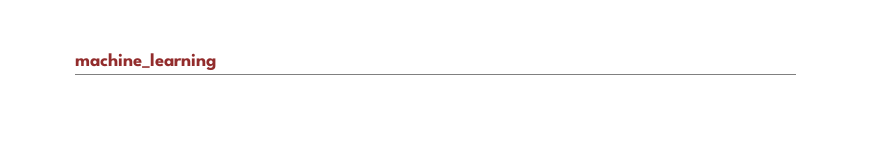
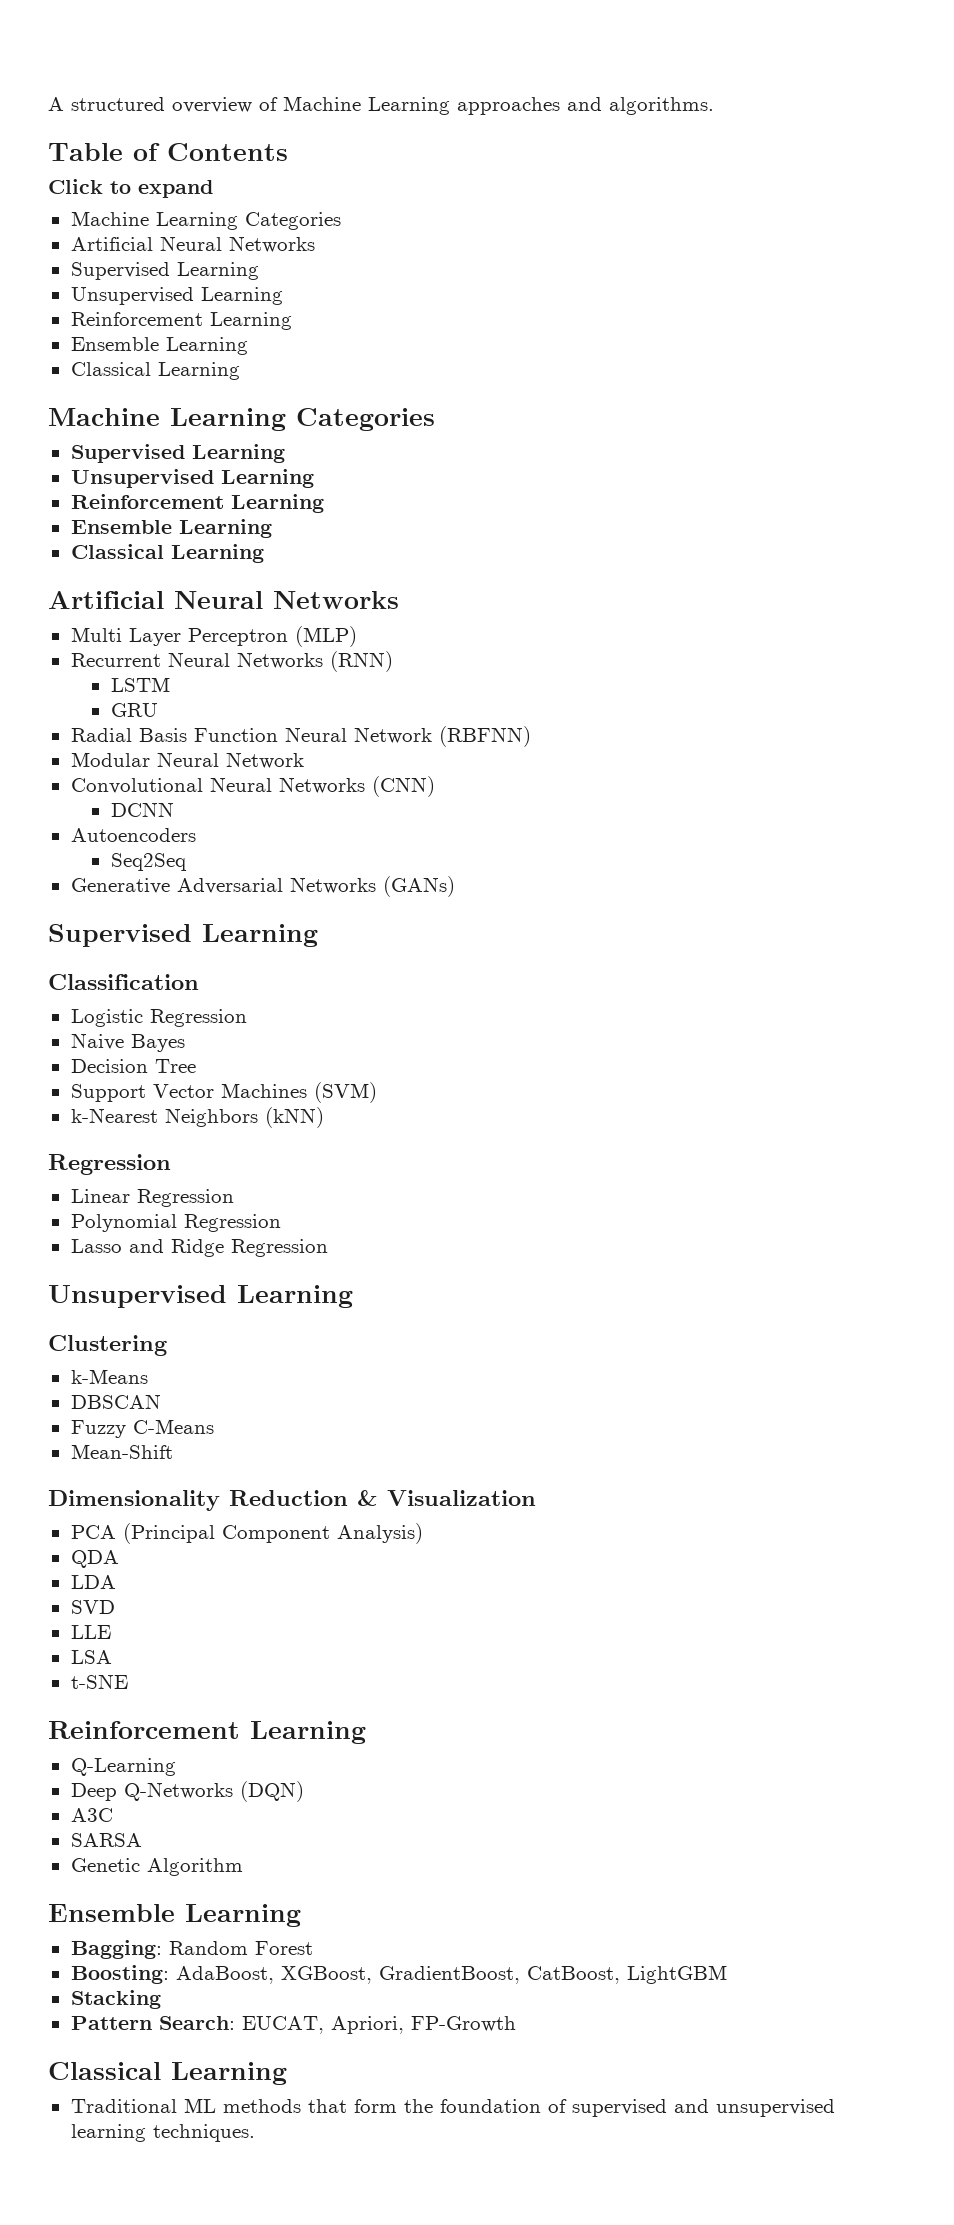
[75,53,216,71] machine_learning -> [48,96,714,115] [48,143,288,161] [48,179,213,198] [70,211,341,230] [70,236,315,253] [70,262,259,280] [70,287,283,305] [70,312,292,330] [70,337,248,355] [70,362,240,380] [48,408,435,431] [70,444,285,463] [70,469,314,488] [70,494,324,513] [70,519,272,538] [70,544,264,563] [48,591,399,609] [70,626,357,647] [70,651,393,672] [110,677,170,692] [110,703,158,717] [70,726,531,747] [70,752,304,769] [70,776,435,797] [110,802,174,817] [70,828,196,842] [110,853,187,871] [70,876,455,897] [48,924,318,947] [48,974,199,990] [70,1009,247,1027] [70,1033,185,1052] [70,1059,196,1073] [70,1082,377,1103] [70,1107,324,1128] [48,1154,171,1175] [70,1189,234,1207] [70,1214,281,1232] [70,1239,328,1257] [48,1285,353,1308] [48,1335,167,1356] [70,1369,148,1384] [70,1394,161,1409] [70,1419,214,1438] [70,1444,173,1459] [48,1490,536,1511] [70,1523,423,1544] [70,1550,119,1568] [70,1575,116,1589] [70,1600,115,1614] [70,1625,111,1639] [70,1650,112,1664] [70,1674,128,1689] [48,1721,366,1744] [70,1758,176,1776] [70,1781,304,1802] [70,1808,113,1822] [70,1833,142,1847] [70,1858,243,1876] [48,1904,301,1927] [70,1940,313,1959] [70,1965,727,1984] [70,1990,161,2009] [70,2016,516,2034] [48,2062,287,2085] [70,2098,835,2117] [70,2124,255,2142] A structured overview of Machine Learning approaches and algorithms. // Table of Contents // Click to expand // Machine Learning Categories // Artificial Neural Networks // Supervised Learning // Unsupervised Learning // Reinforcement Learning // Ensemble Learning // Classical Learning // Machine Learning Categories // Supervised Learning // Unsupervised Learning // Reinforcement Learning // Ensemble Learning // Classical Learning // Artificial Neural Networks // Multi Layer Perceptron (MLP) // Recurrent Neural Networks (RNN) // LSTM // GRU // Radial Basis Function Neural Network (RBFNN) // Modular Neural Network // Convolutional Neural Networks (CNN) // DCNN // Autoencoders // Seq2Seq // Generative Adversarial Networks (GANs) // Supervised Learning // Classification // Logistic Regression // Naive Bayes // Decision Tree // Support Vector Machines (SVM) // k-Nearest Neighbors (kNN) // Regression // Linear Regression // Polynomial Regression // Lasso and Ridge Regression // Unsupervised Learning // Clustering // k-Means // DBSCAN // Fuzzy C-Means // Mean-Shift // Dimensionality Reduction & Visualization // PCA (Principal Component Analysis) // QDA // LDA // SVD // LLE // LSA // t-SNE // Reinforcement Learning // Q-Learning // Deep Q-Networks (DQN) // A3C // SARSA // Genetic Algorithm // Ensemble Learning // Bagging: Random Forest // Boosting: AdaBoost, XGBoost, GradientBoost, CatBoost, LightGBM // Stacking // Pattern Search: EUCAT, Apriori, FP-Growth // Classical Learning // Traditional ML methods that form the foundation of supervised and unsupervised learning techniques.

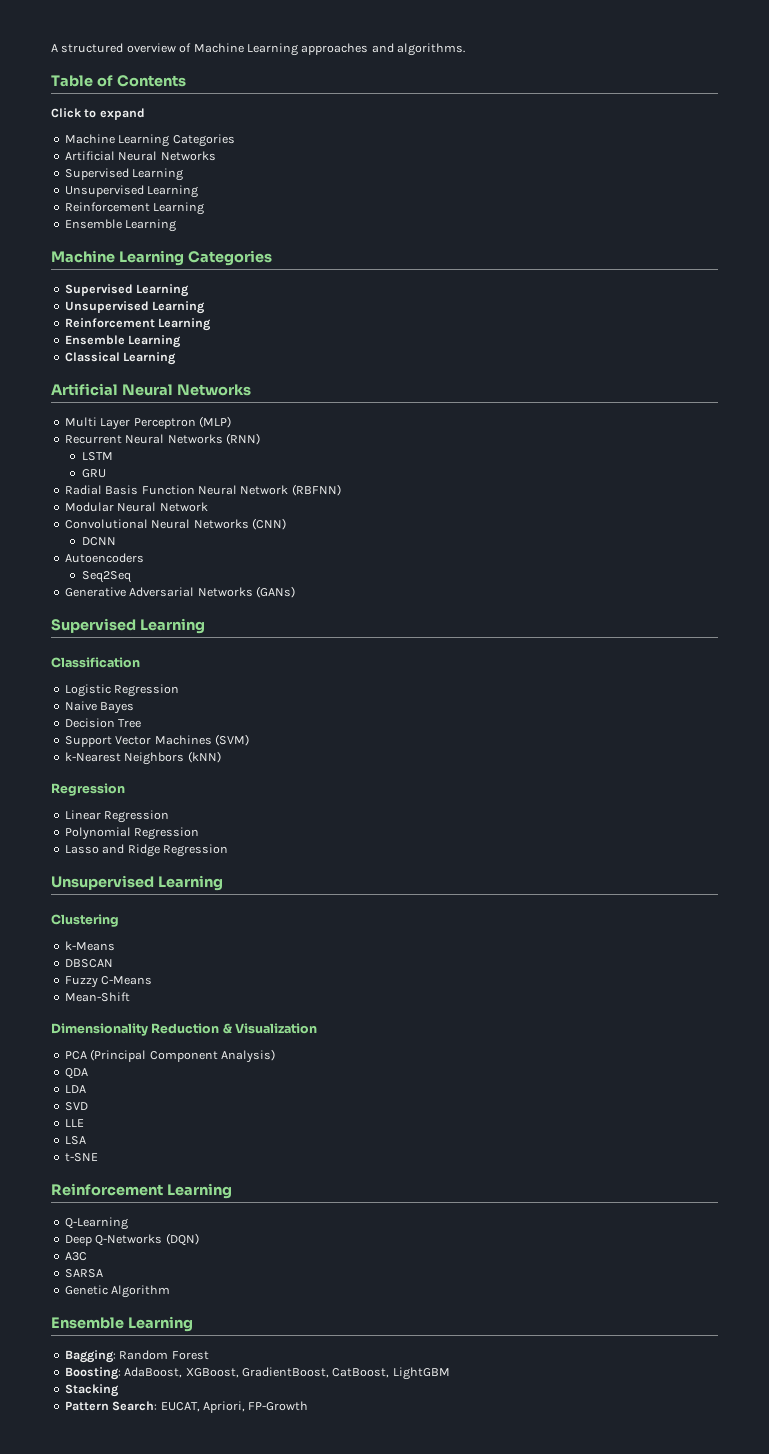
[70,362,240,380] // Classical Learning -> (177, 225) none
[48,2062,287,2085] [70,2098,835,2117] [70,2124,255,2142] // Classical Learning // Traditional ML methods that form the foundation of supervised and unsupervised learning techniques. -> (309, 1406) none

